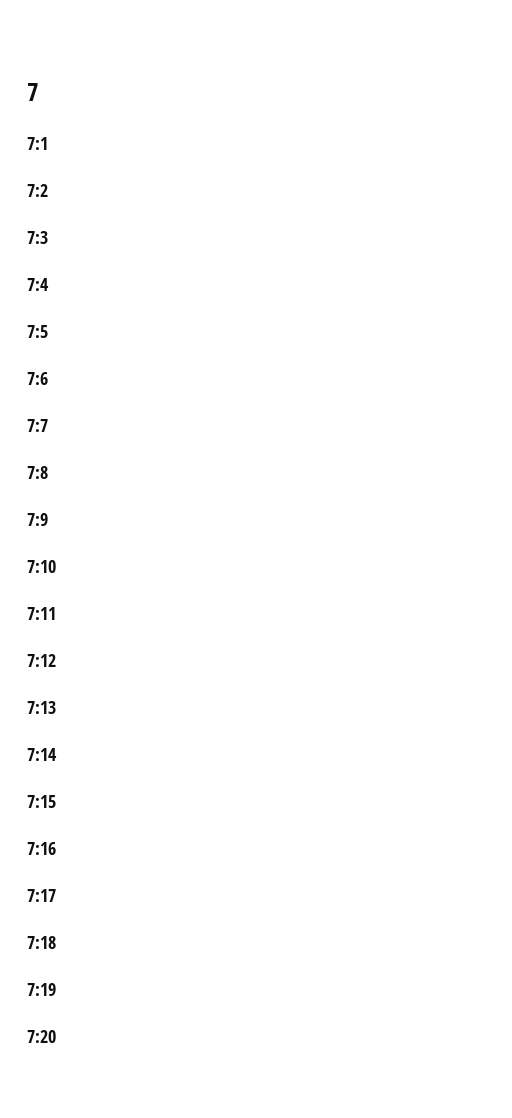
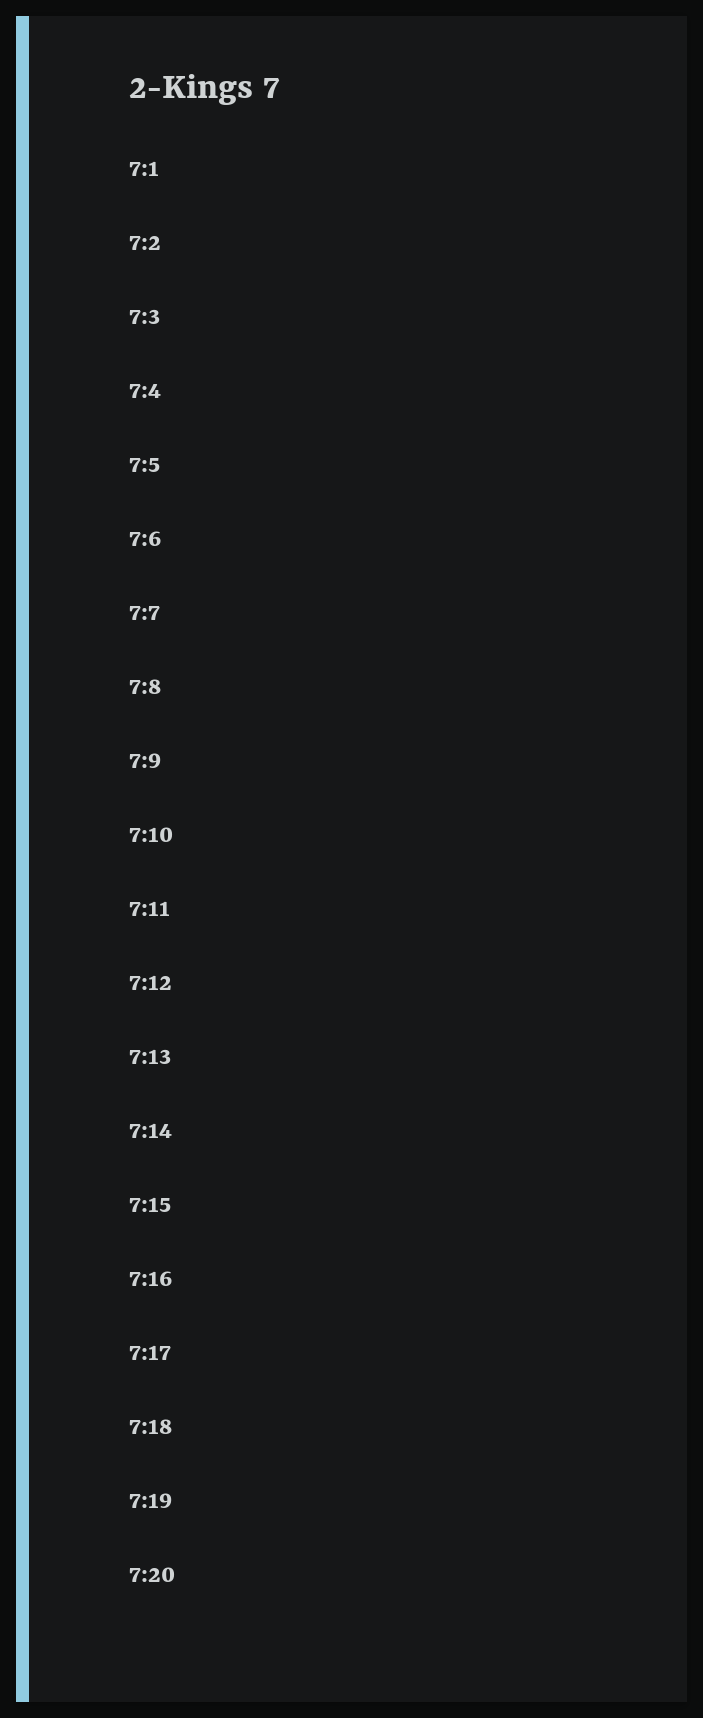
(27, 92) none -> [129,74,253,105] 2-Kings

